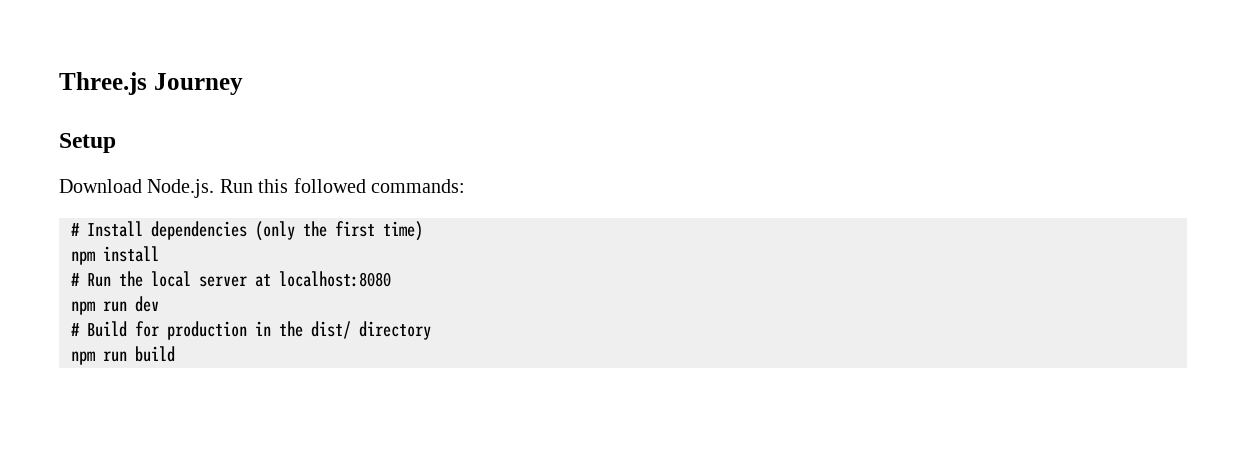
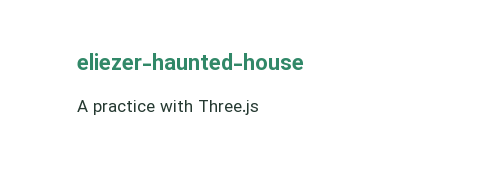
[59,72,243,95] [59,133,116,153] [59,178,465,198] [71,221,423,241] [71,246,159,265] [71,271,391,287] [71,296,159,315] [71,321,431,340] [71,346,175,365] Three.js Journey // Setup // Download Node.js. Run this followed commands: // # Install dependencies (only the first time) // npm install // # Run the local server at localhost:8080 // npm run dev // # Build for production in the dist/ directory // npm run build -> [77,53,304,70] [77,100,259,115] eliezer-haunted-house // A practice with Three.js

